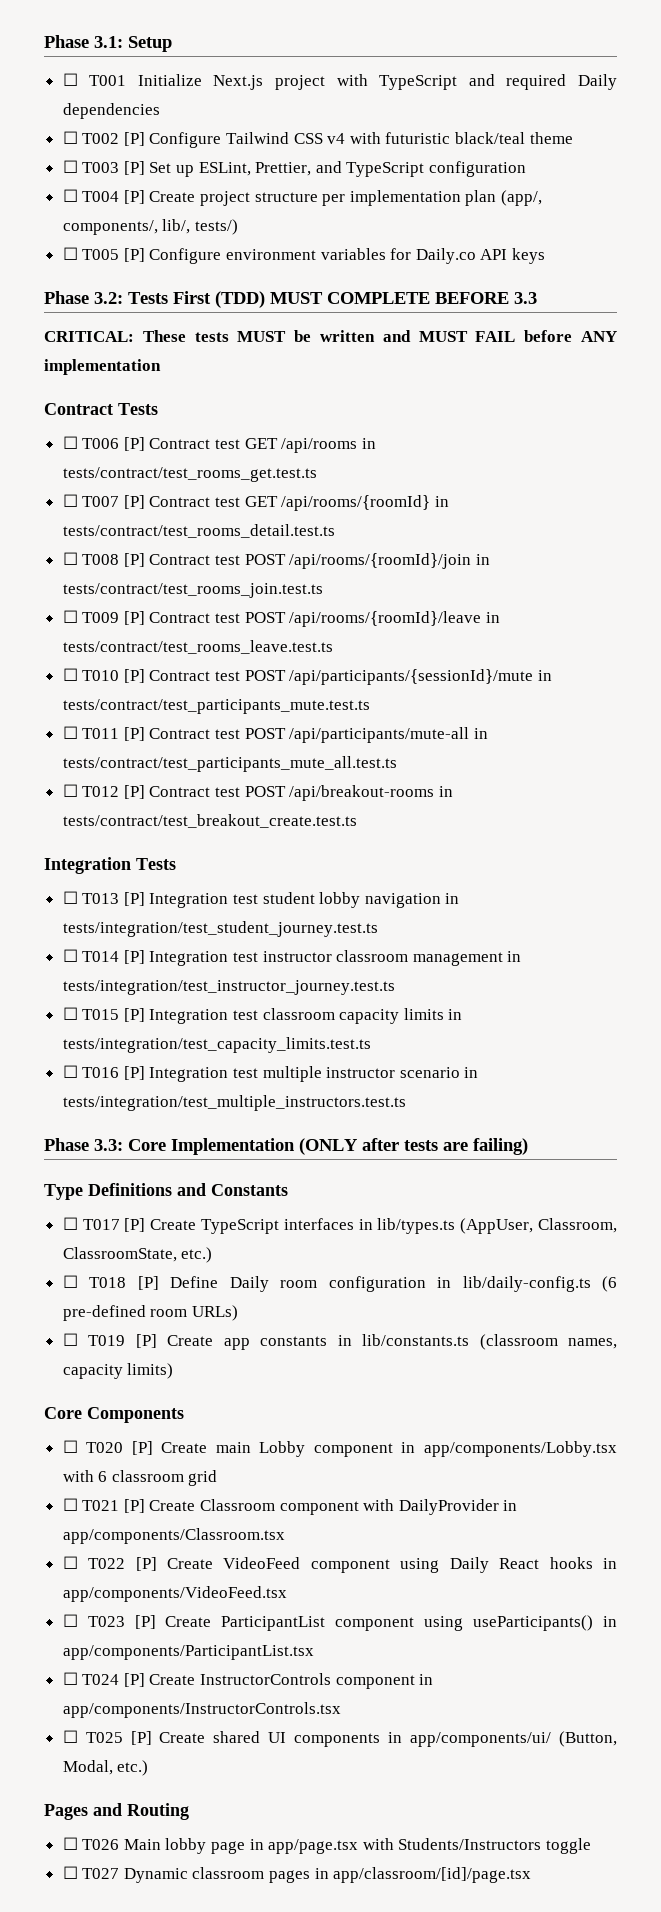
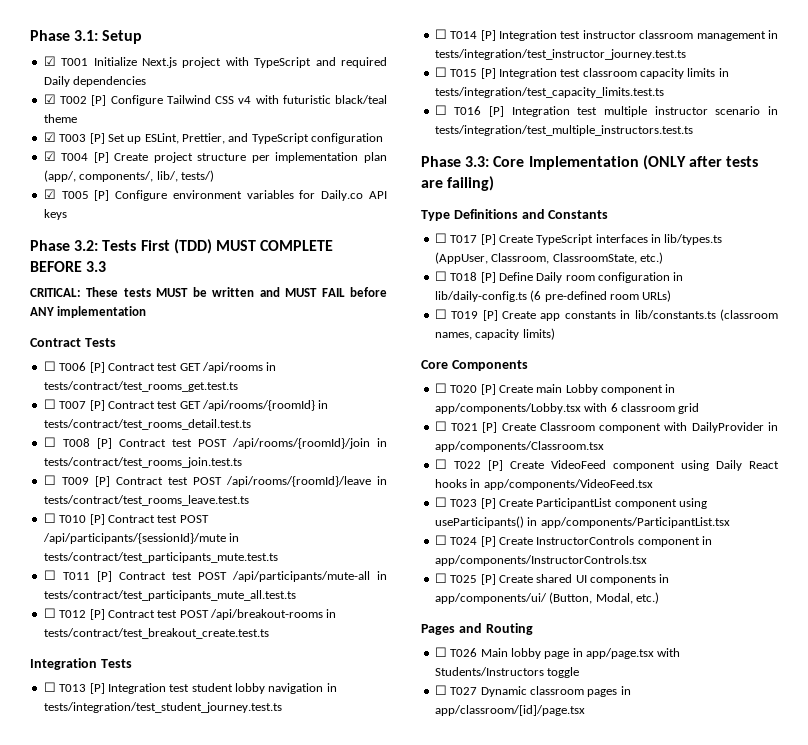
[62,73,78,86] ☐ -> [43,56,56,66] ☑
[62,131,78,144] ☐ -> [43,94,56,104] ☑
[62,160,78,173] ☐ -> [43,132,56,142] ☑
[62,189,78,202] ☐ -> [43,151,56,161] ☑
[62,247,78,260] ☐ -> [43,189,56,199] ☑

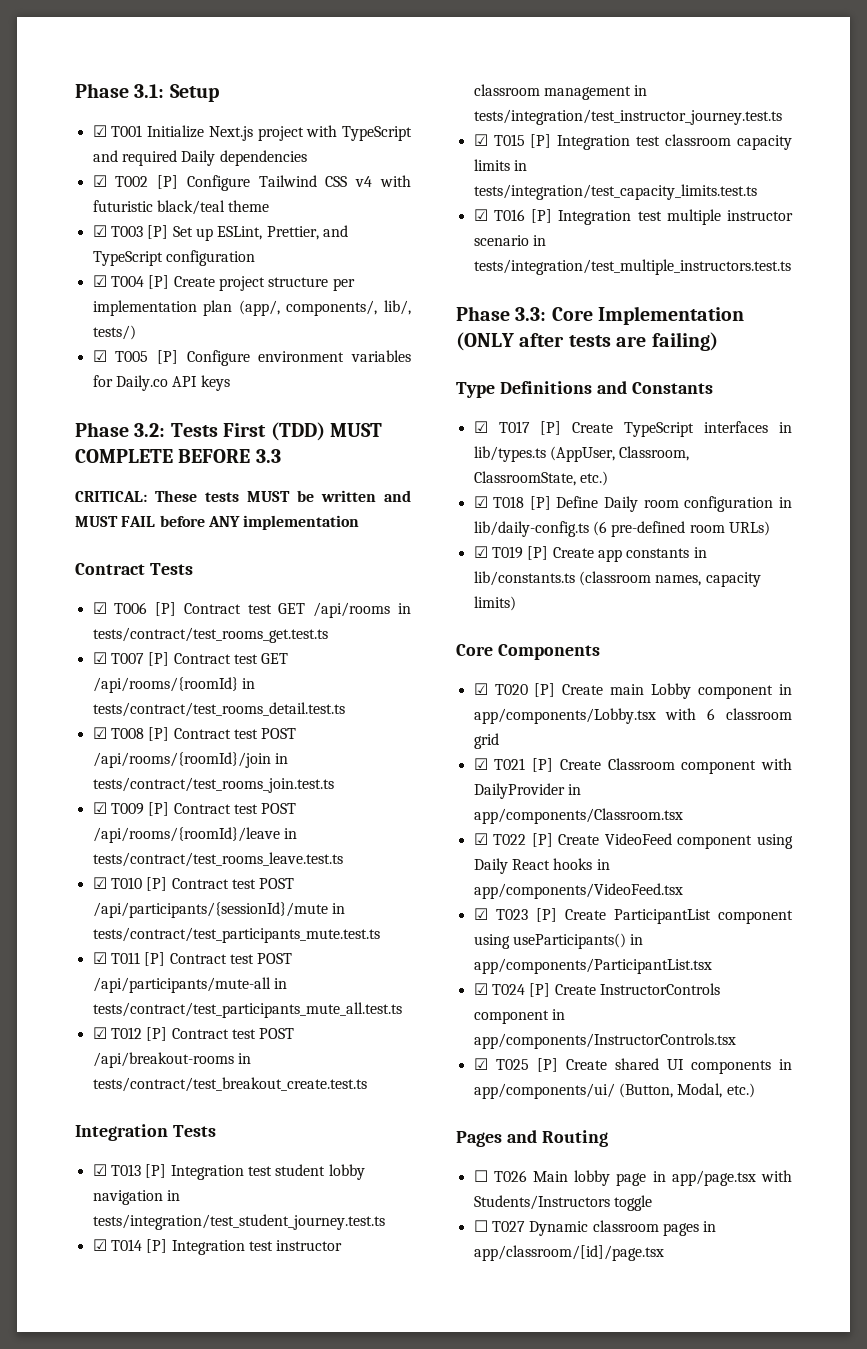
[43,361,56,371] ☐ -> [92,602,107,614] ☑
[43,399,56,409] ☐ -> [92,652,107,664] ☑
[43,437,56,447] ☐ -> [92,727,107,739] ☑
[43,475,56,485] ☐ -> [92,802,107,814] ☑
[43,513,56,523] ☐ -> [92,877,107,889] ☑
[43,570,56,580] ☐ -> [92,952,107,964] ☑
[43,608,56,618] ☐ -> [92,1027,107,1039] ☑
[43,682,56,692] ☐ -> [92,1164,107,1176] ☑
[434,29,447,39] ☐ -> [92,1239,107,1251] ☑
[434,67,447,77] ☐ -> [473,134,488,146] ☑
[434,105,447,115] ☐ -> [473,209,488,221] ☑
[434,233,447,243] ☐ -> [473,421,488,433] ☑
[434,271,447,281] ☐ -> [473,496,488,508] ☑
[434,309,447,319] ☐ -> [473,546,488,558] ☑
[434,383,447,393] ☐ -> [473,683,488,695] ☑
[434,421,447,431] ☐ -> [473,758,488,770] ☑
[434,459,447,469] ☐ -> [473,833,488,845] ☑
[434,497,447,507] ☐ -> [473,908,488,920] ☑
[434,535,447,545] ☐ -> [473,983,488,995] ☑
[434,573,447,583] ☐ -> [473,1058,488,1070] ☑

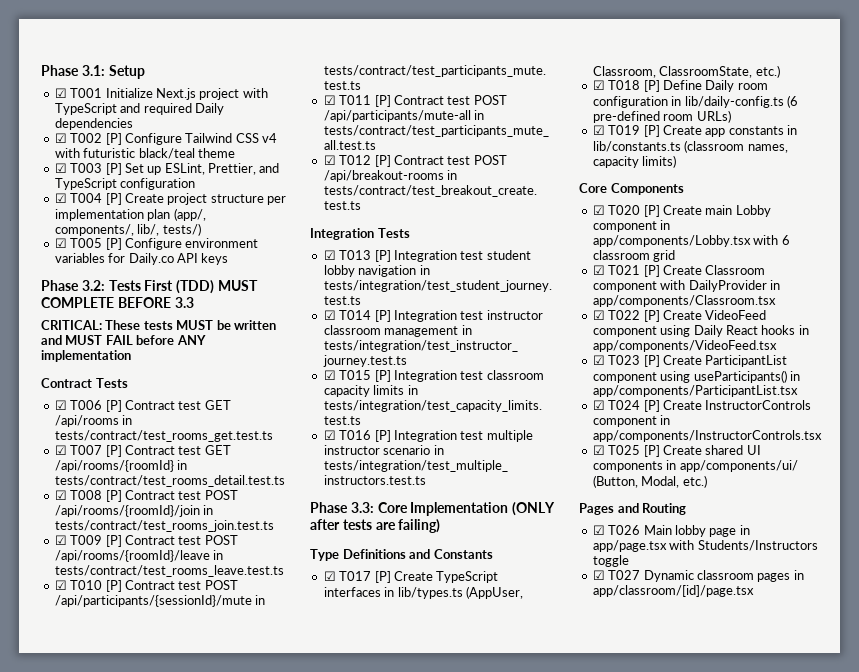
[473,1170,488,1182] ☐ -> [592,525,605,535] ☑
[473,1220,488,1232] ☐ -> [592,570,605,580] ☑

